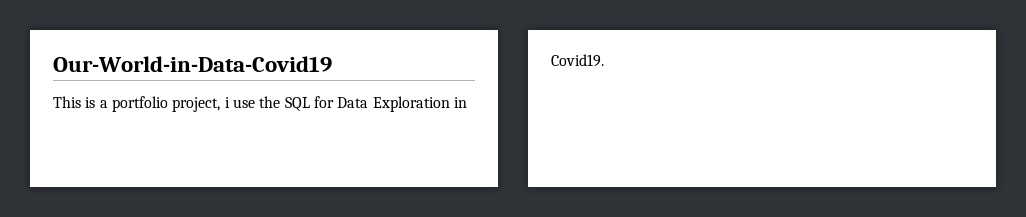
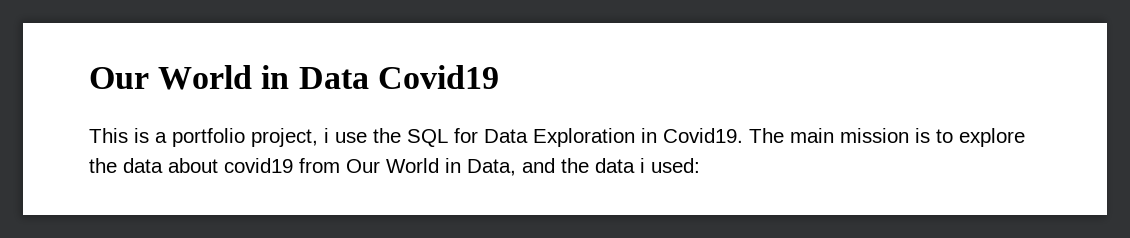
[53,56,332,72] Our-World-in-Data-Covid19 -> [89,65,499,90] Our World in Data Covid19
(604, 60) none -> [749,128,1025,147] [89,158,700,176] The main mission is to explore the data about covid19 from Our World in Data, and the data i used:

